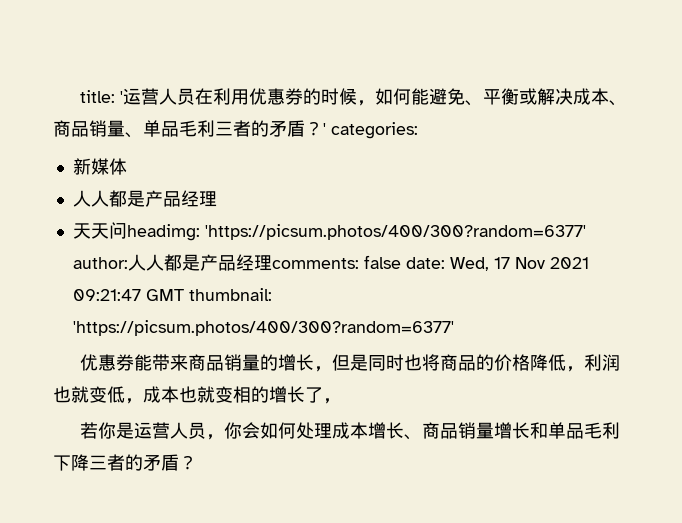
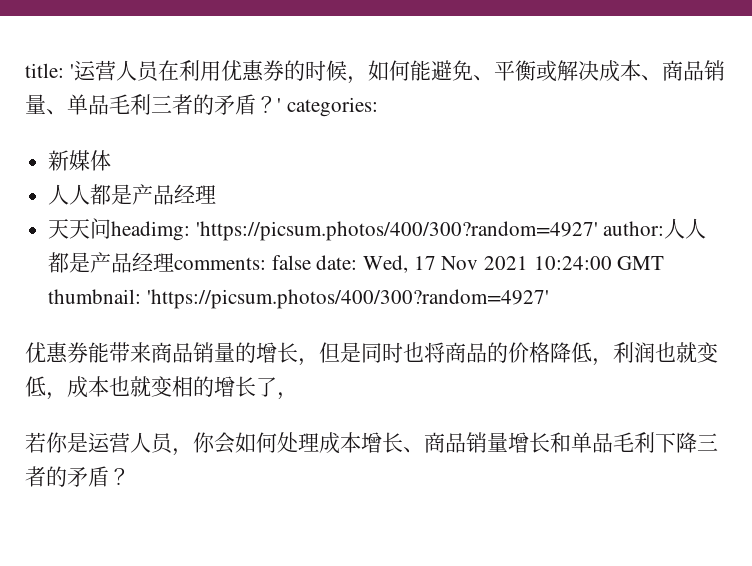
[204,224,586,240] 'https://picsum.photos/400/300?random=6377' -> [195,221,598,241] 'https://picsum.photos/400/300?random=4927'
[72,289,141,301] 09:21:47 -> [533,256,612,270] 10:24:00
[72,320,454,336] 'https://picsum.photos/400/300?random=6377' -> [146,289,549,309] 'https://picsum.photos/400/300?random=4927'

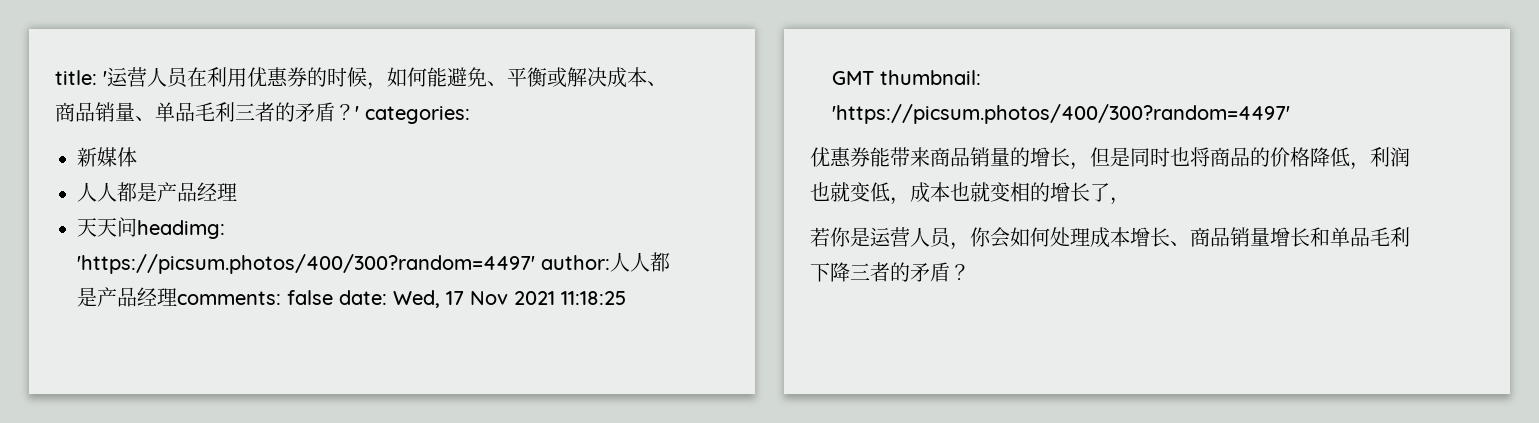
[195,221,598,241] 'https://picsum.photos/400/300?random=4927' -> [77,254,535,274] 'https://picsum.photos/400/300?random=4497'
[533,256,612,270] 10:24:00 -> [561,291,626,305] 11:18:25
[146,289,549,309] 'https://picsum.photos/400/300?random=4927' -> [832,104,1290,124] 'https://picsum.photos/400/300?random=4497'

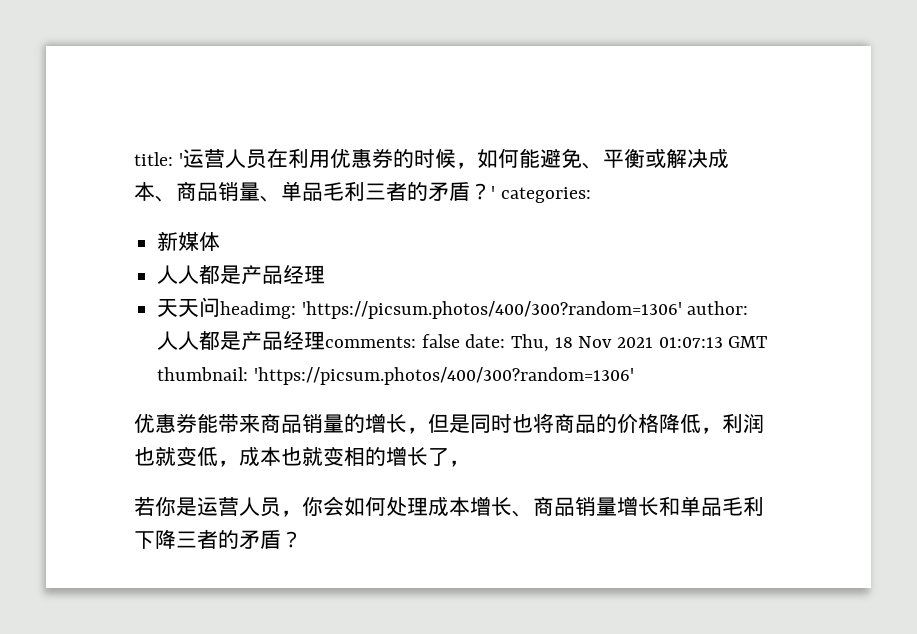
[77,254,535,274] 'https://picsum.photos/400/300?random=4497' -> [301,301,682,319] 'https://picsum.photos/400/300?random=1306'
[393,290,464,308] Wed, 17 -> [511,334,573,352] Thu, 18
[561,291,626,305] 11:18:25 -> [658,337,723,348] 01:07:13
[832,104,1290,124] 'https://picsum.photos/400/300?random=4497' -> [253,367,634,385] 'https://picsum.photos/400/300?random=1306'

